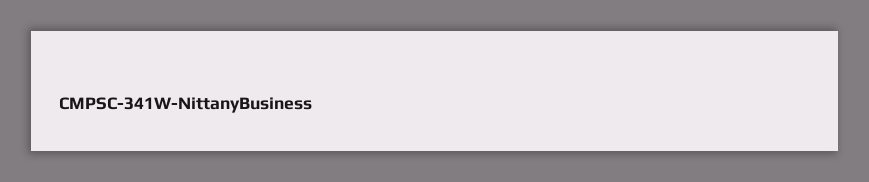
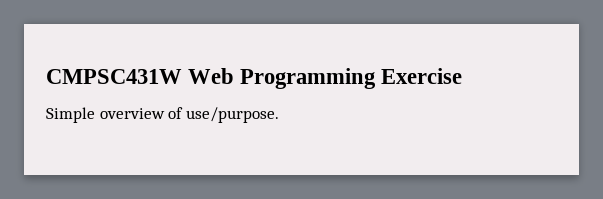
[59,97,312,113] CMPSC-341W-NittanyBusiness -> [46,68,463,89] [46,107,279,123] CMPSC431W Web Programming Exercise // Simple overview of use/purpose.

